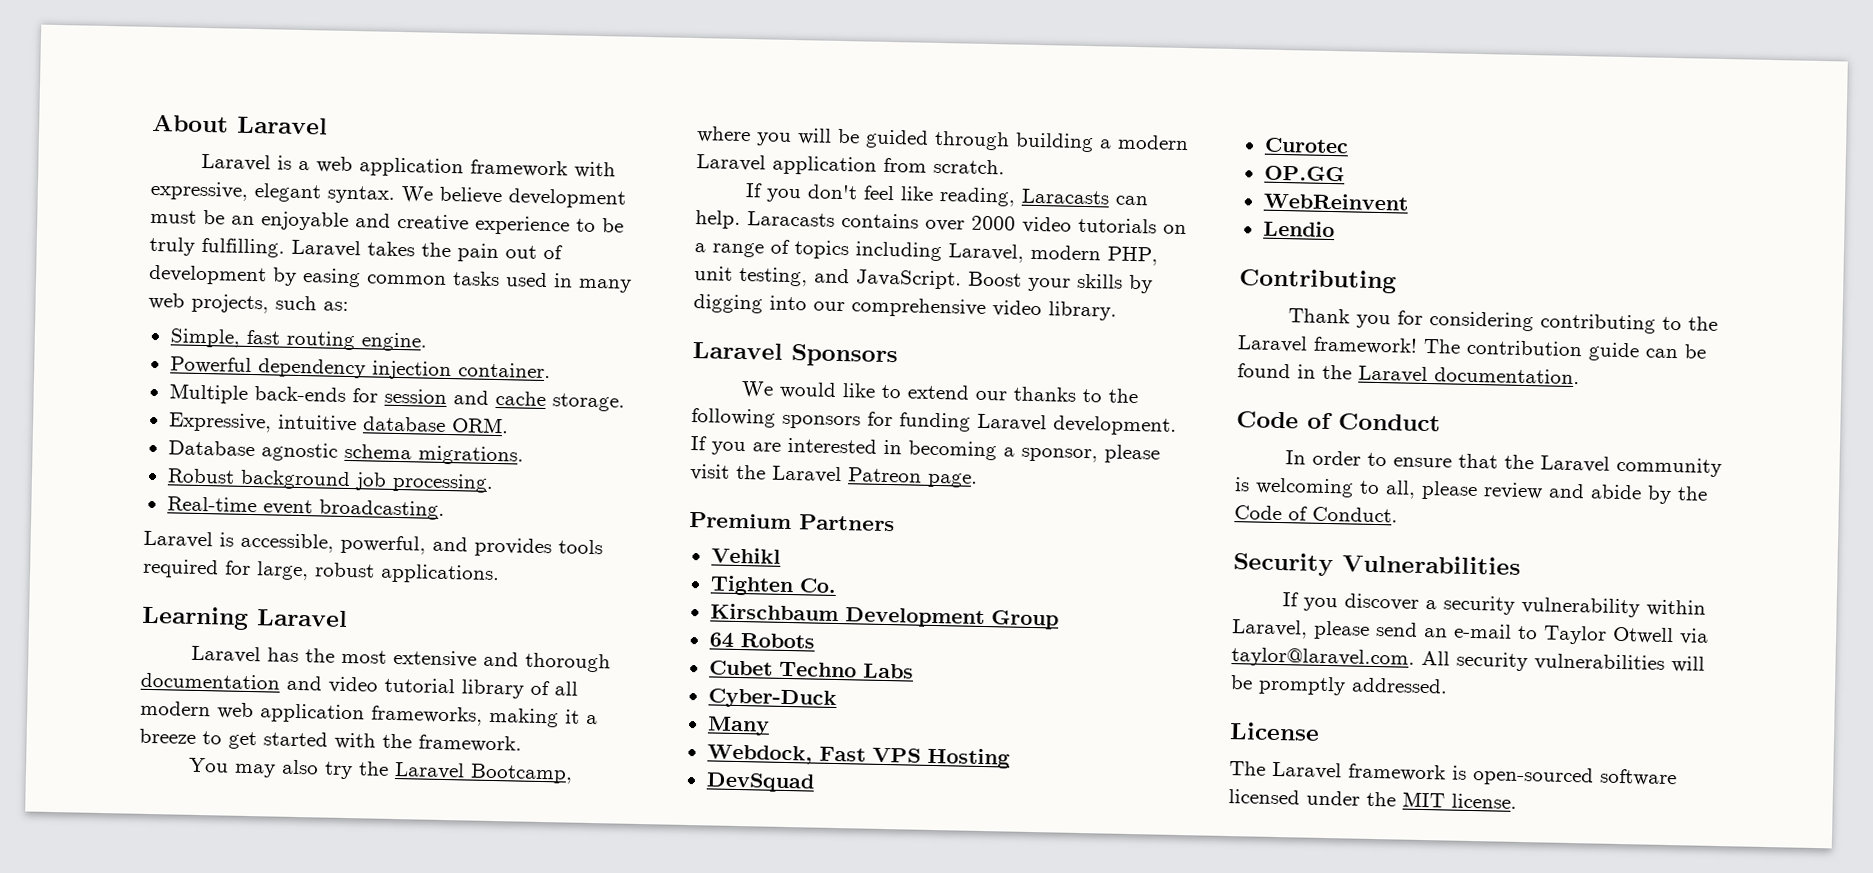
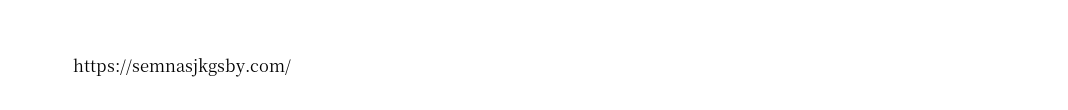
[152,113,328,135] [200,153,616,179] [150,180,626,209] [150,209,624,236] [149,236,563,263] [148,264,632,293] [148,292,349,314] [169,328,427,352] [169,356,551,381] [168,383,625,412] [167,412,509,434] [167,440,524,466] [166,468,494,493] [166,496,445,520] [143,530,603,558] [142,558,500,585] [141,605,348,630] [190,645,611,673] [140,672,578,699] [140,700,598,728] [139,728,522,753] [187,757,573,784] [696,126,1189,153] [696,154,1005,176] [744,183,1148,207] [695,210,1187,235] [694,239,1158,266] [694,266,1153,294] [693,294,1117,321] [692,342,898,368] [740,380,1139,404] [691,407,1177,436] [690,435,1160,464] [690,463,978,488] [689,511,895,532] [710,547,781,564] [709,575,837,597] [709,603,1059,630] [708,632,815,649] [708,660,914,679] [707,688,837,710] [706,716,770,736] [706,744,1010,769] [705,772,815,793] [1263,137,1349,154] [1263,165,1345,182] [1262,192,1409,211] [1262,220,1335,238] [1239,268,1397,294] [1287,308,1718,334] [1237,335,1707,362] [1237,363,1580,385] [1236,411,1441,432] [1284,450,1722,478] [1234,477,1708,505] [1234,505,1398,523] [1233,552,1521,577] [1281,592,1706,618] [1231,619,1709,645] [1231,647,1705,673] [1230,675,1448,696] [1229,722,1320,741] [1229,761,1677,787] [1228,789,1517,809] About Laravel // Laravel is a web application framework with expressive, elegant syntax. We believe development must be an enjoyable and creative experience to be truly fulfilling. Laravel takes the pain out of development by easing common tasks used in many web projects, such as: // Simple, fast routing engine. // Powerful dependency injection container. // Multiple back-ends for session and cache storage. // Expressive, intuitive database ORM. // Database agnostic schema migrations. // Robust background job processing. // Real-time event broadcasting. // Laravel is accessible, powerful, and provides tools required for large, robust applications. // Learning Laravel // Laravel has the most extensive and thorough documentation and video tutorial library of all modern web application frameworks, making it a breeze to get started with the framework. // You may also try the Laravel Bootcamp, where you will be guided through building a modern Laravel application from scratch. // If you don't feel like reading, Laracasts can help. Laracasts contains over 2000 video tutorials on a range of topics including Laravel, modern PHP, unit testing, and JavaScript. Boost your skills by digging into our comprehensive video library. // Laravel Sponsors // We would like to extend our thanks to the following sponsors for funding Laravel development. If you are interested in becoming a sponsor, please visit the Laravel Patreon page. // Premium Partners // Vehikl // Tighten Co. // Kirschbaum Development Group // 64 Robots // Cubet Techno Labs // Cyber-Duck // Many // Webdock, Fast VPS Hosting // DevSquad // Curotec // OP.GG // WebReinvent // Lendio // Contributing // Thank you for considering contributing to the Laravel framework! The contribution guide can be found in the Laravel documentation. // Code of Conduct // In order to ensure that the Laravel community is welcoming to all, please review and abide by the Code of Conduct. // Security Vulnerabilities // If you discover a security vulnerability within Laravel, please send an e-mail to Taylor Otwell via taylor@laravel.com. All security vulnerabilities will be promptly addressed. // License // The Laravel framework is open-sourced software licensed under the MIT license. -> [73,58,291,77] https://semnasjkgsby.com/

